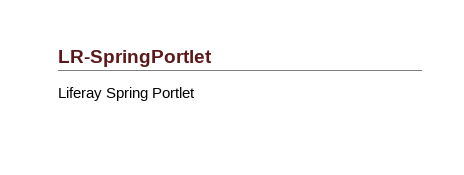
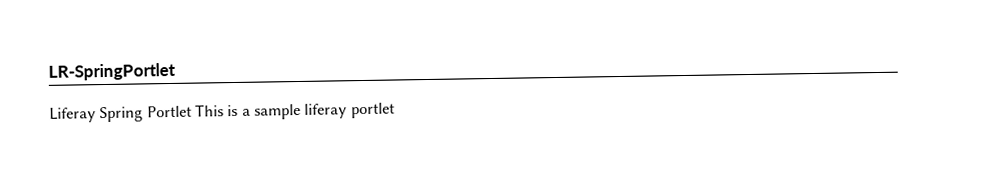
(196, 92) none -> [194,102,395,120] This is a sample liferay portlet

